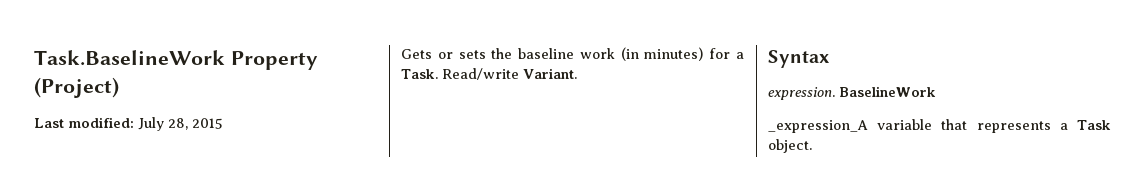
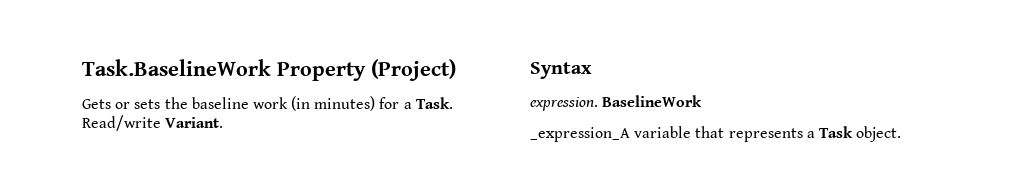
[34,117,223,131] // Last modified: July 28, 2015 -> (456, 70) none

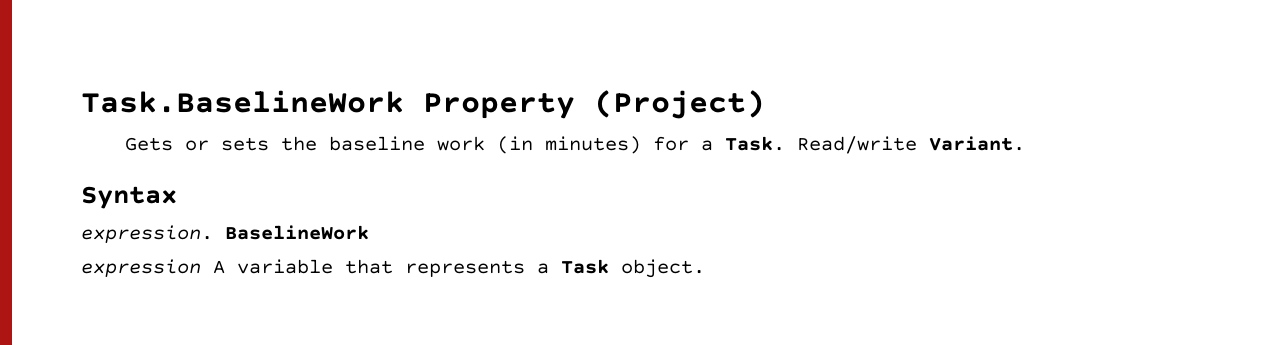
[530,127,630,142] _expression_A -> [81,259,225,277] expression A

